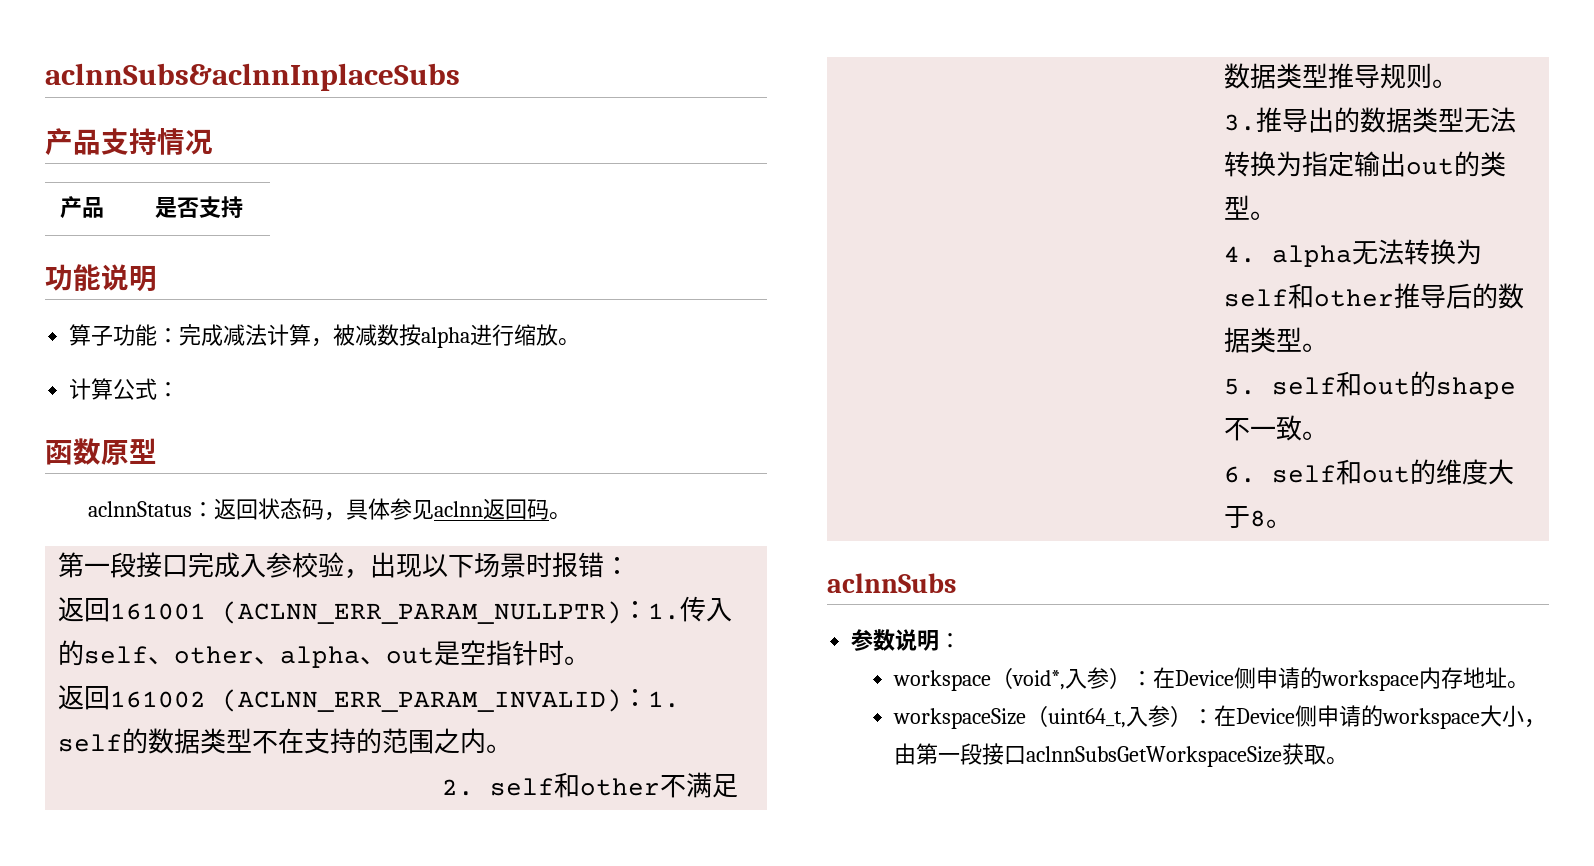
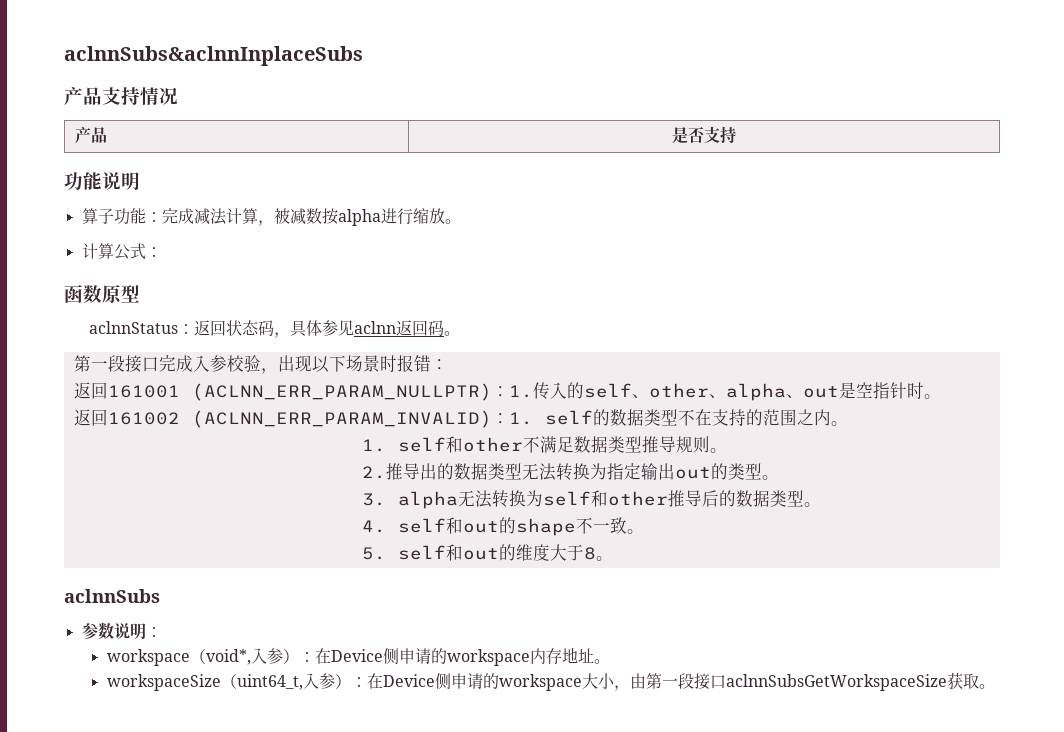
[442,779,475,796] 2. -> [361,439,386,452] 1.
[1224,114,1257,131] 3. -> [361,466,386,479] 2.
[1224,246,1257,263] 4. -> [361,493,386,506] 3.
[1224,378,1257,395] 5. -> [361,520,386,533] 4.
[1224,466,1257,483] 6. -> [361,547,386,560] 5.

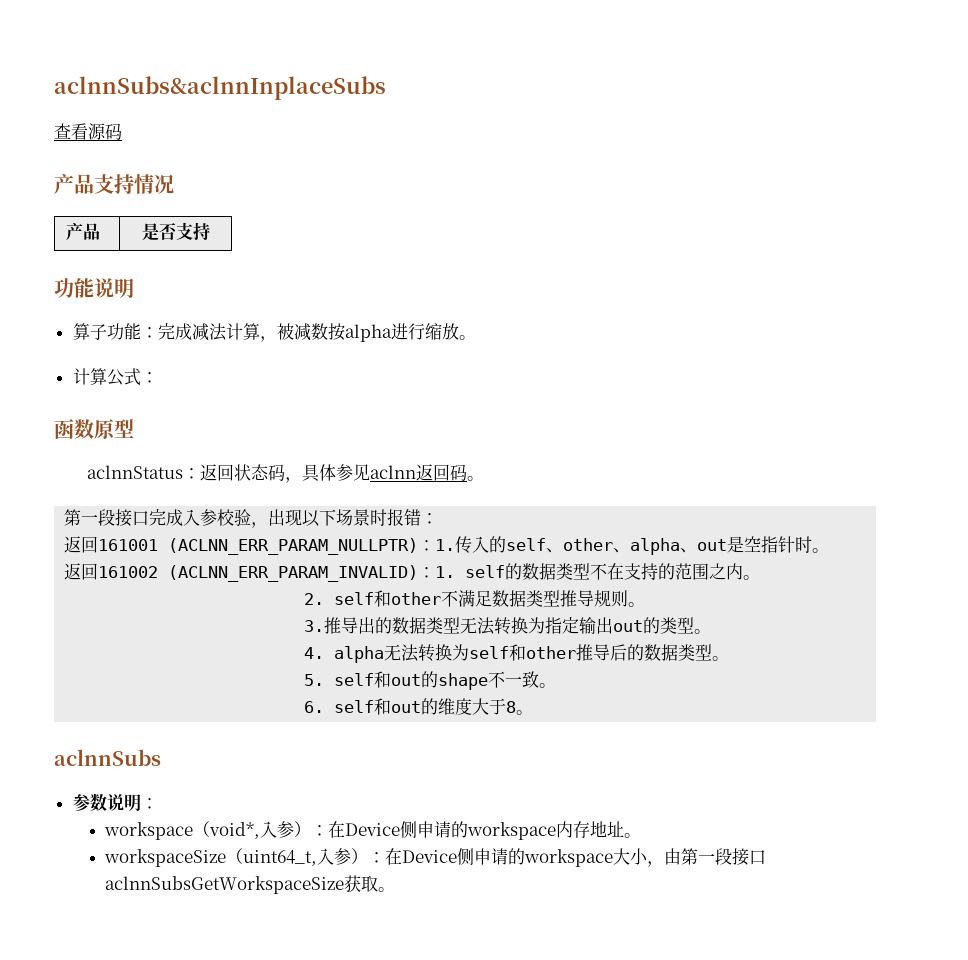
(363, 56) none -> [54,123,122,140] // 查看源码
[361,439,386,452] 1. -> [304,593,325,605] 2.
[361,466,386,479] 2. -> [304,620,325,632] 3.
[361,493,386,506] 3. -> [304,647,325,659] 4.
[361,520,386,533] 4. -> [304,674,325,686] 5.
[361,547,386,560] 5. -> [304,701,325,713] 6.

